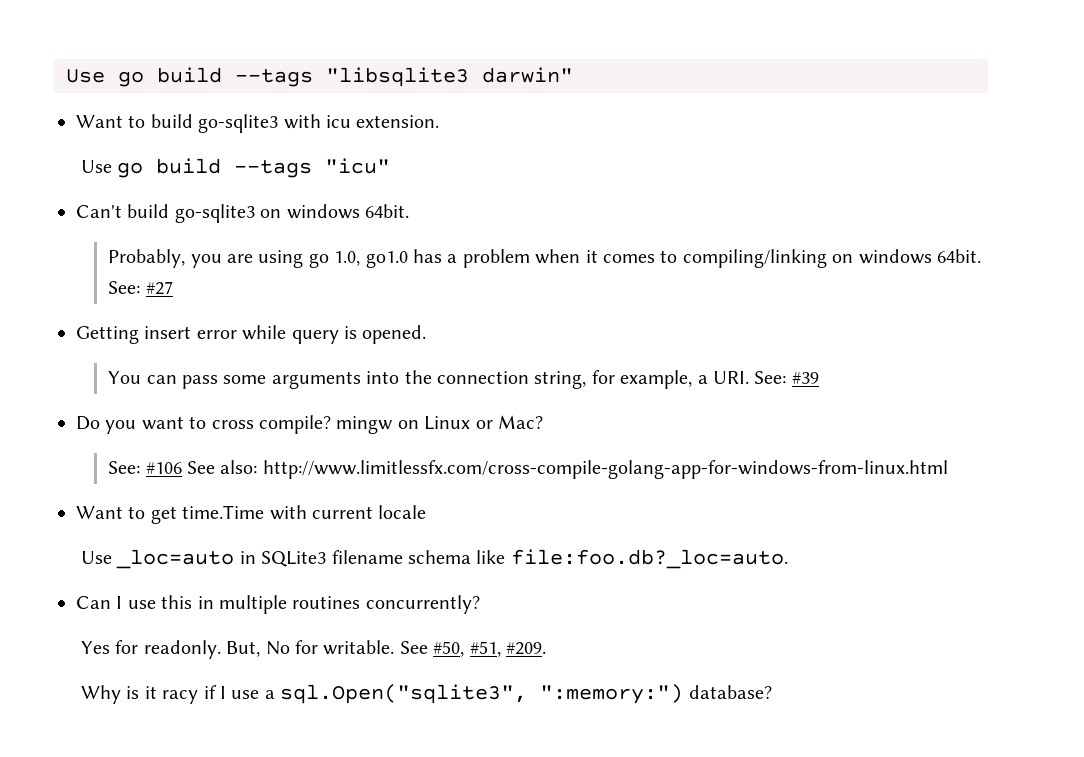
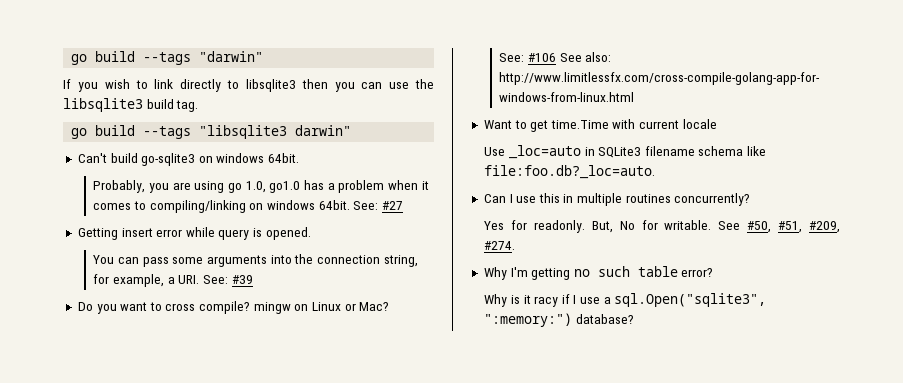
[66,69,105,83] Use -> [71,51,264,65] [63,79,434,92] [63,98,199,112] go build --tags "darwin" // If you wish to link directly to libsqlite3 then you can use the libsqlite3 build tag. //
[76,114,440,133] [81,158,391,178] // Want to build go-sqlite3 with icu extension. // Use go build --tags "icu" -> (352, 130) none
[506,642,547,655] #209. -> [809,221,840,233] [484,241,516,250] [483,266,714,280] #209, #274. // Why I'm getting no such table error?

